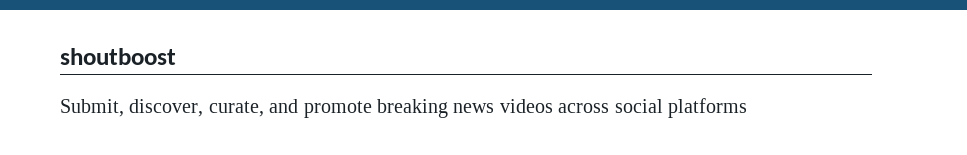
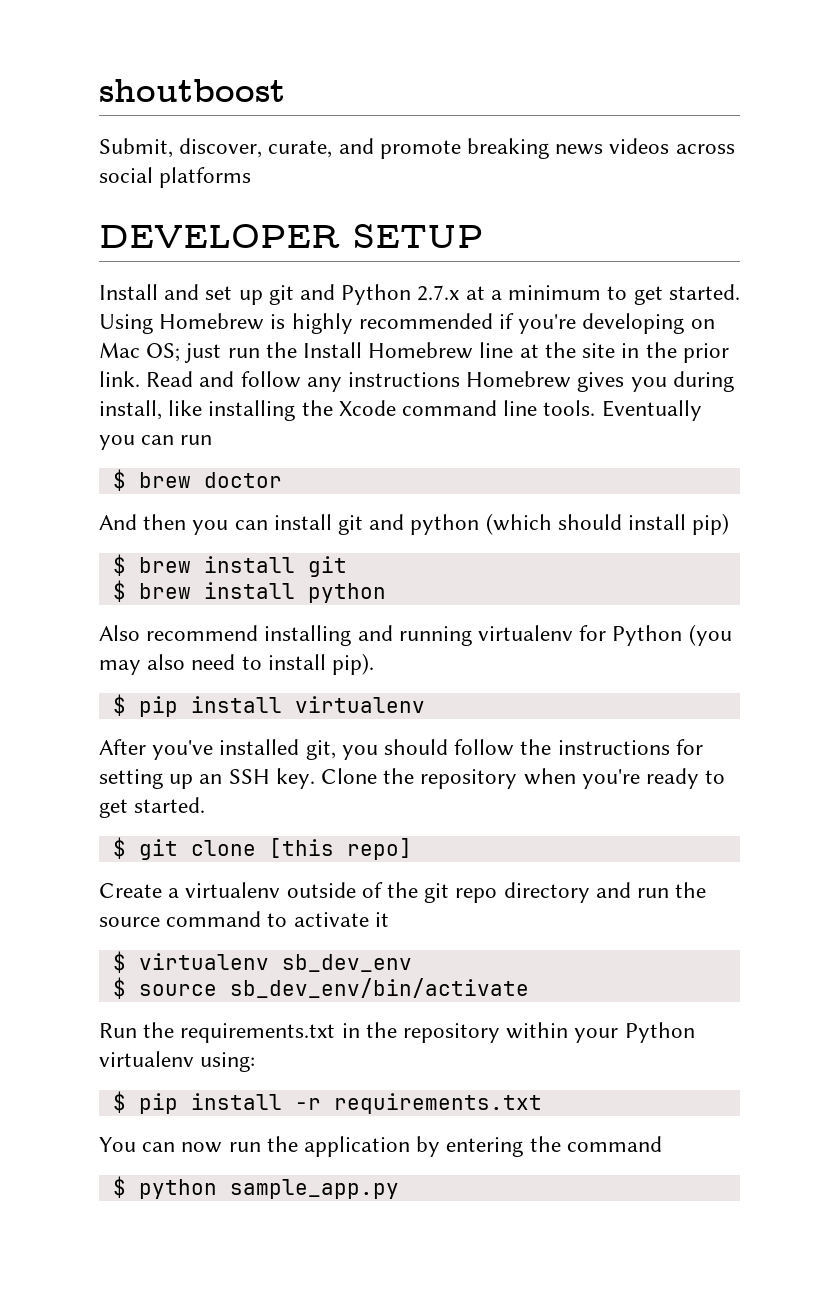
(747, 108) none -> [99,224,483,248] [99,284,740,305] [99,313,715,334] [99,342,729,363] [99,371,734,392] [99,400,702,421] [99,435,213,450] [112,469,282,491] [99,513,730,535] [112,554,347,577] [112,580,386,603] [99,624,732,646] [99,653,375,675] [112,694,425,717] [99,739,703,760] [99,768,726,789] [99,797,206,818] [112,837,412,860] [99,882,707,903] [99,911,389,927] [112,951,412,973] [112,977,529,999] [99,1022,695,1043] [99,1051,256,1072] [112,1091,542,1114] [99,1136,662,1157] [112,1176,399,1199] // DEVELOPER SETUP // Install and set up git and Python 2.7.x at a minimum to get started. Using Homebrew is highly recommended if you're developing on Mac OS; just run the Install Homebrew line at the site in the prior link. Read and follow any instructions Homebrew gives you during install, like installing the Xcode command line tools. Eventually you can run // $ brew doctor // And then you can install git and python (which should install pip) // $ brew install git // $ brew install python // Also recommend installing and running virtualenv for Python (you may also need to install pip). // $ pip install virtualenv // After you've installed git, you should follow the instructions for setting up an SSH key. Clone the repository when you're ready to get started. // $ git clone [this repo] // Create a virtualenv outside of the git repo directory and run the source command to activate it // $ virtualenv sb_dev_env // $ source sb_dev_env/bin/activate // Run the requirements.txt in the repository within your Python virtualenv using: // $ pip install -r requirements.txt // You can now run the application by entering the command // $ python sample_app.py

